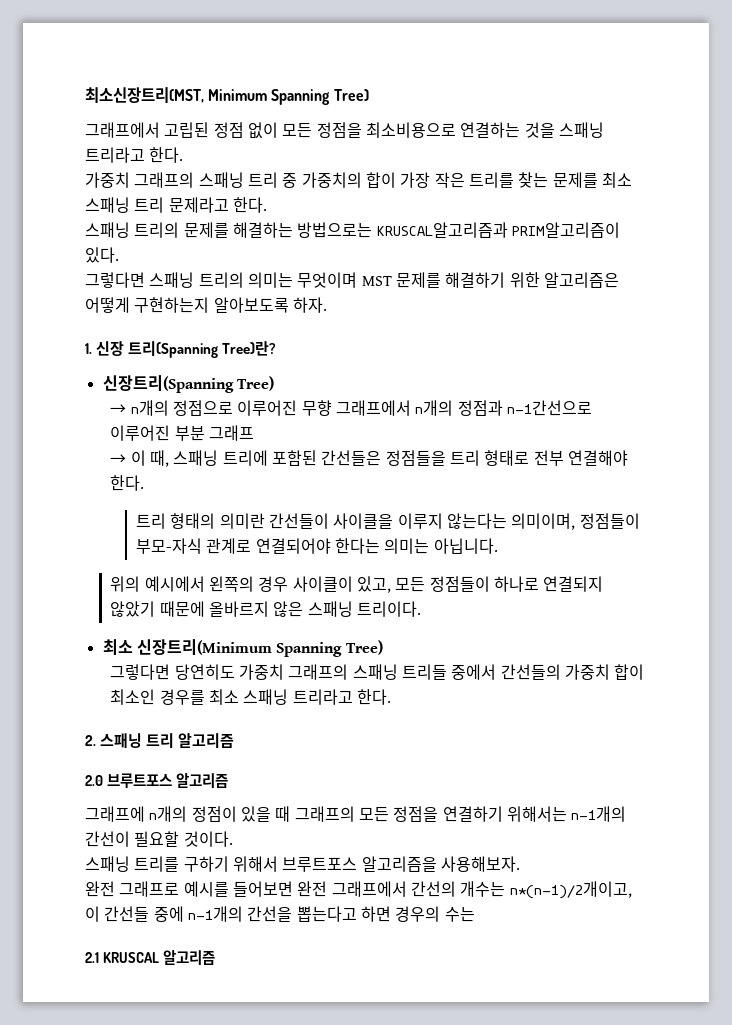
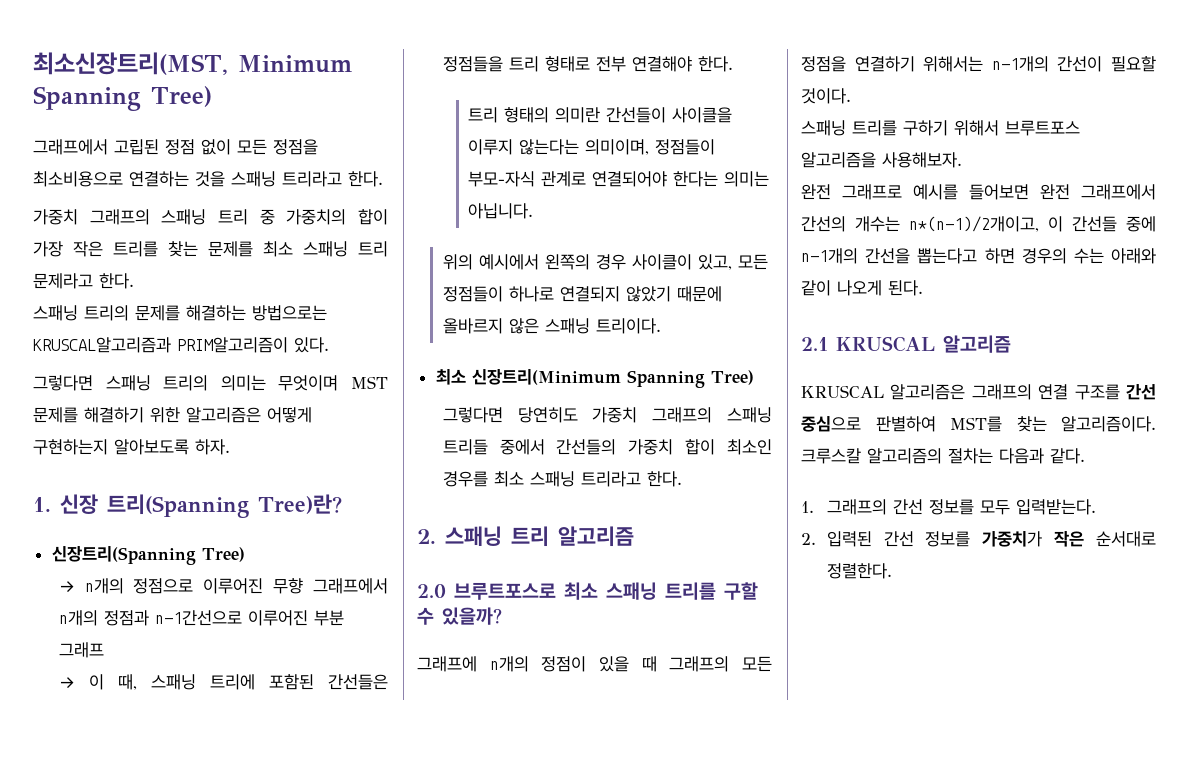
[106,773,228,789] 브루트포스 알고리즘 -> [454,582,758,600] [417,607,502,625] 브루트포스로 최소 스패닝 트리를 구할 수 있을까?
(475, 914) none -> [1111,248,1156,264] [801,280,923,296] 아래와 같이 나오게 된다.
(215, 958) none -> [801,384,1156,400] [801,416,1156,432] [801,448,1085,464] [801,499,1096,515] [801,531,1156,547] [826,563,892,579] // KRUSCAL 알고리즘은 그래프의 연결 구조를 간선 중심으로 판별하여 MST를 찾는 알고리즘이다. 크루스칼 알고리즘의 절차는 다음과 같다. // 1. 그래프의 간선 정보를 모두 입력받는다. // 2. 입력된 간선 정보를 가중치가 작은 순서대로 정렬한다.

